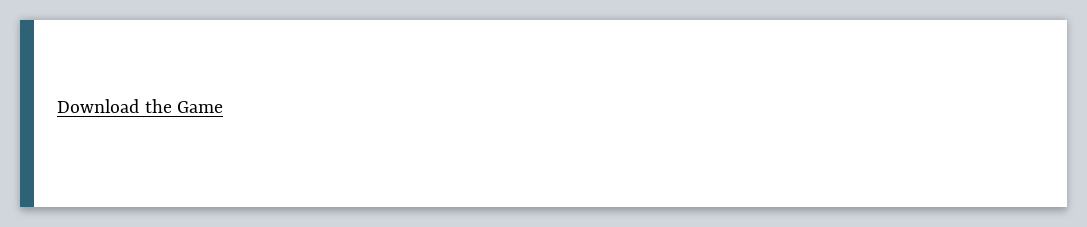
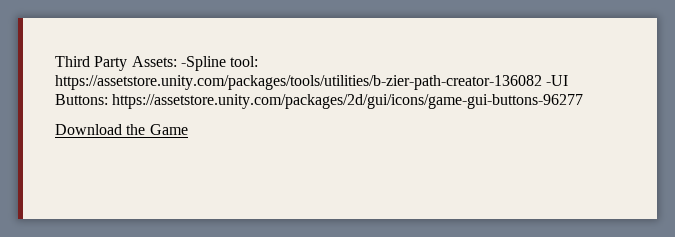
(57, 106) none -> [55,56,259,71] [55,75,569,90] [55,94,584,109] Third Party Assets: -Spline tool: https://assetstore.unity.com/packages/tools/utilities/b-zier-path-creator-136082 -UI Buttons: https://assetstore.unity.com/packages/2d/gui/icons/game-gui-buttons-96277 //

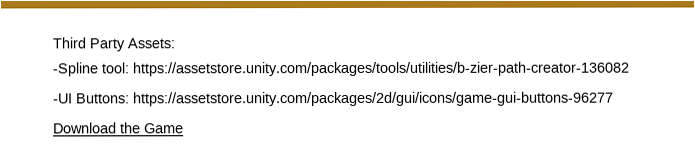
(177, 61) none -> (175, 43) //
(542, 82) none -> (629, 69) //

